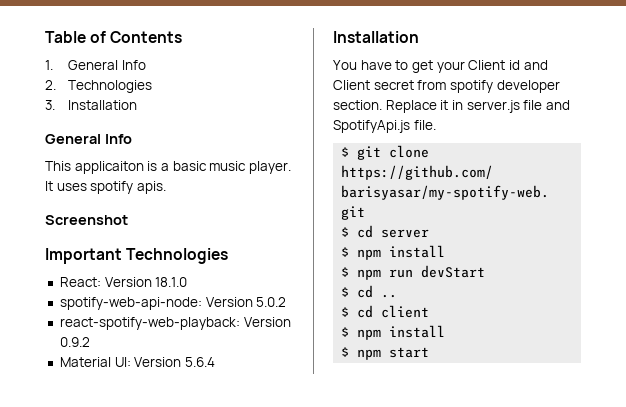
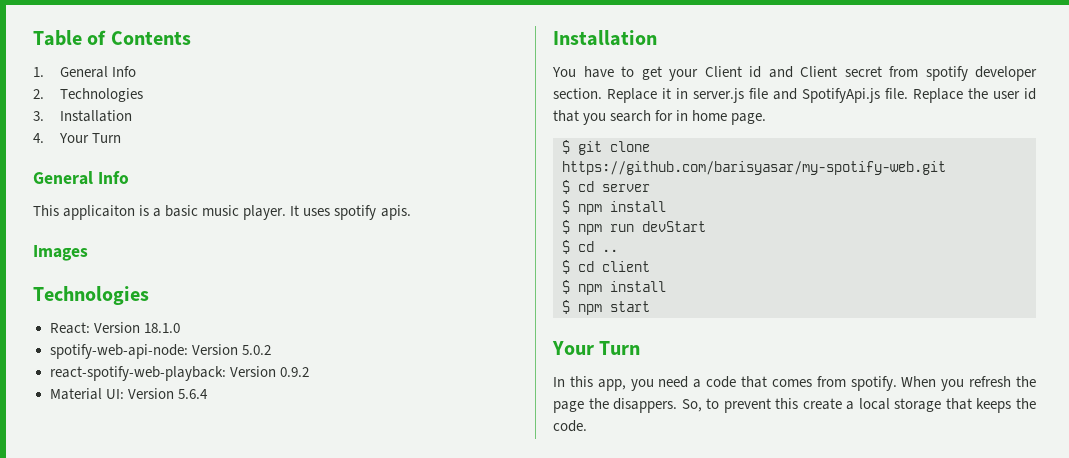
(137, 105) none -> [33,133,122,143] // 4. Your Turn
[45,215,128,225] [45,248,122,264] Screenshot // Important -> [33,245,88,261] Images //
(436, 125) none -> [913,88,1036,103] [553,110,767,125] Replace the user id that you search for in home page.
(430, 352) none -> [552,341,641,355] [553,376,1036,391] [553,398,1036,413] [553,420,587,432] // Your Turn // In this app, you need a code that comes from spotify. When you refresh the page the disappers. So, to prevent this create a local storage that keeps the code.

